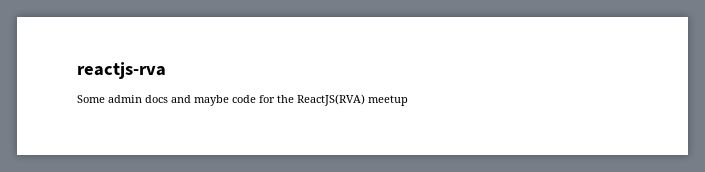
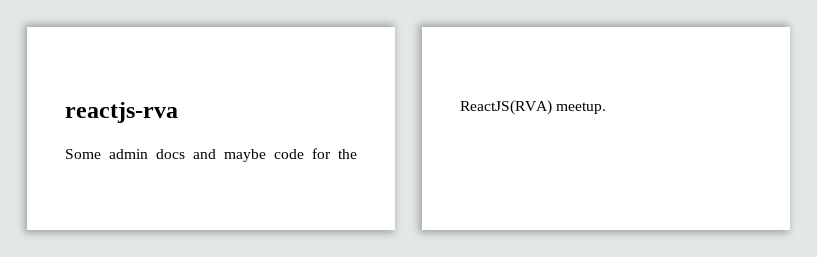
[368,95,408,106] meetup -> [556,102,607,114] meetup.

